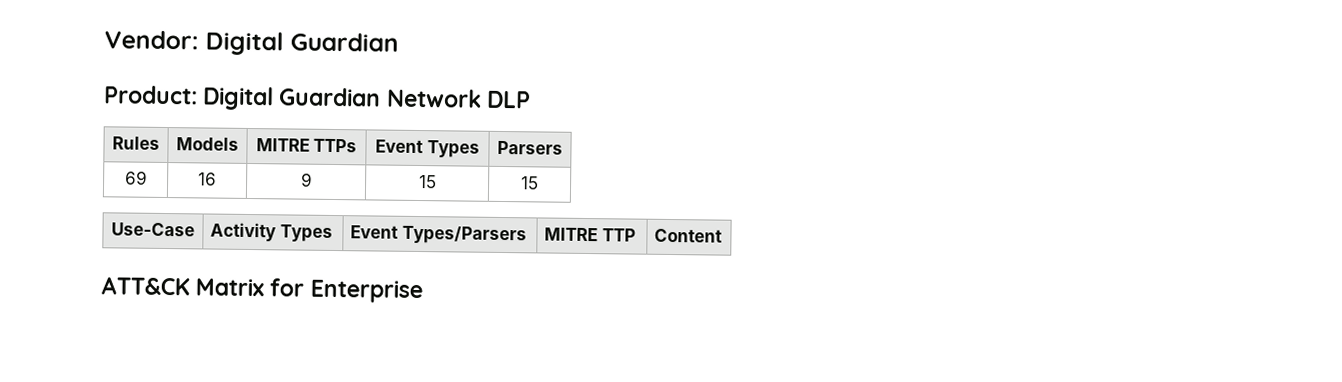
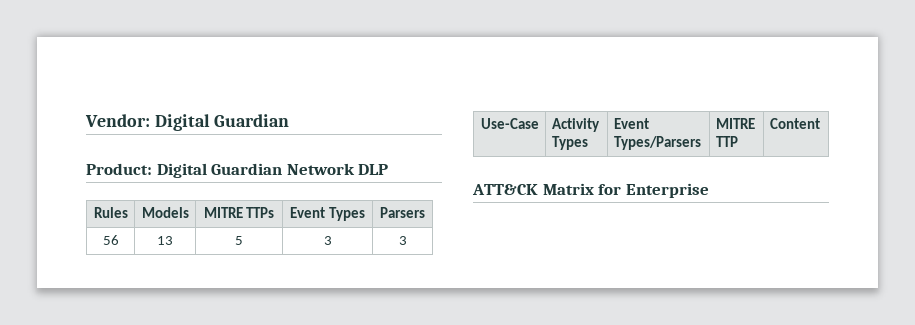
[124,170,148,185] [198,172,217,186] [300,172,313,187] [418,174,437,189] [521,176,539,190] 69 | 16 | 9 | 15 | 15 -> [102,235,119,245] [157,236,173,245] [235,236,243,245] [323,236,332,245] [398,236,407,245] 56 | 13 | 5 | 3 | 3

